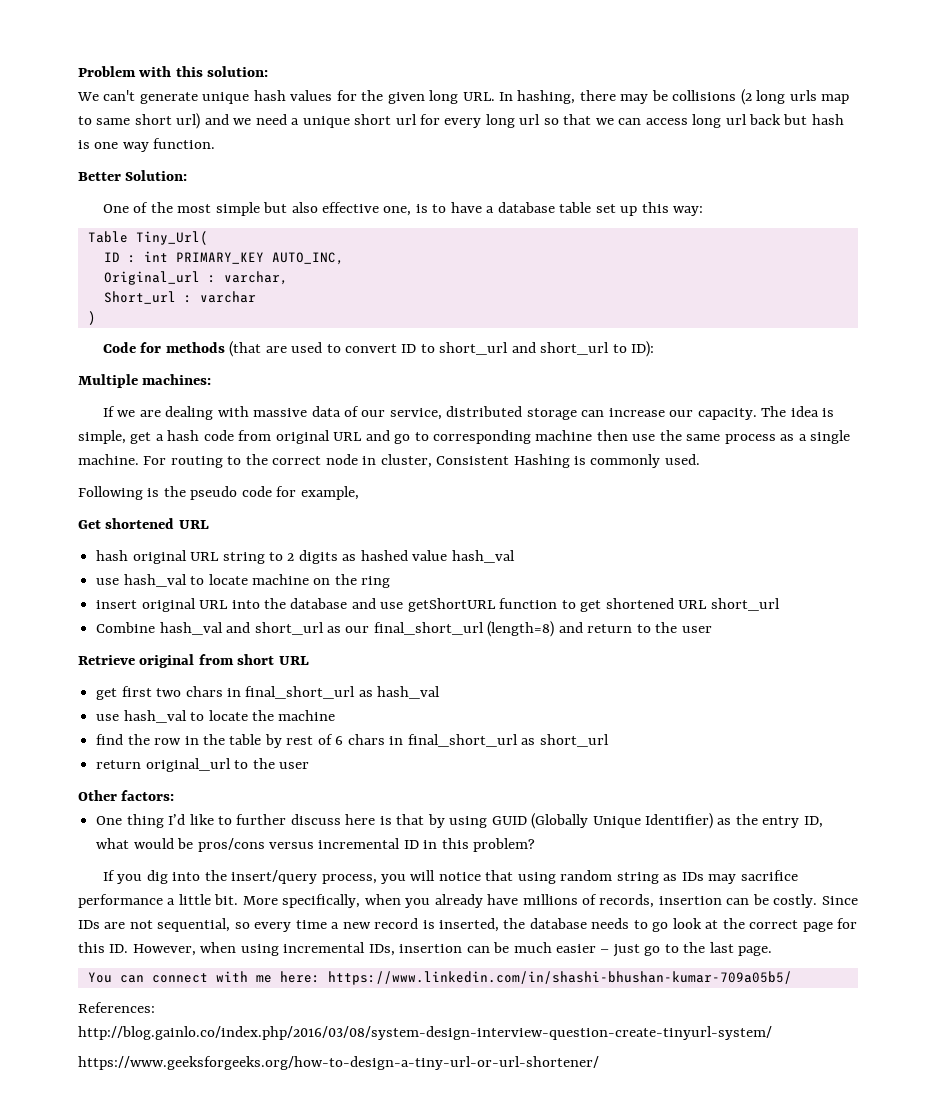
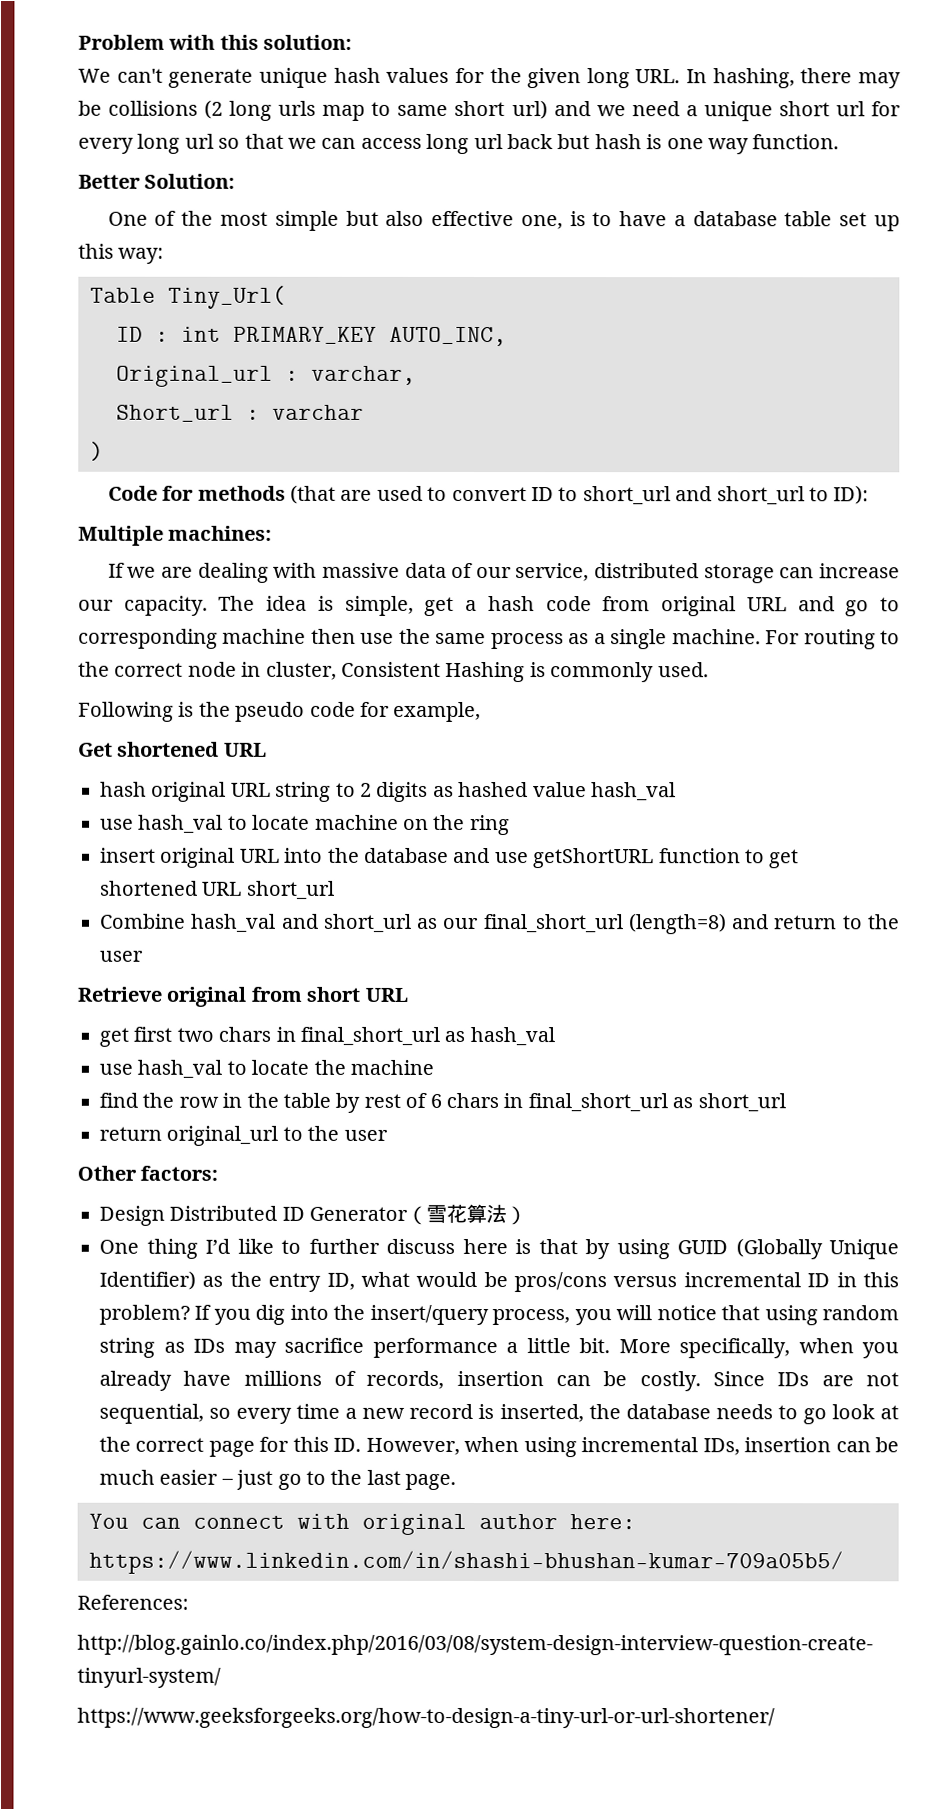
(175, 795) none -> [99,1203,528,1226] // Design Distributed ID Generator（雪花算法）
(536, 845) // -> (190, 1314) none
[255,975,272,983] me -> [362,1513,558,1535] original author

